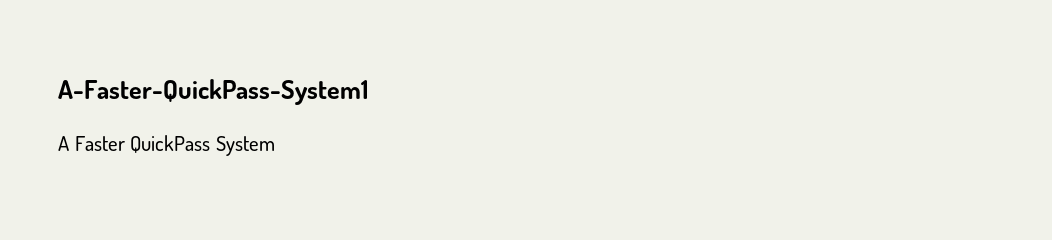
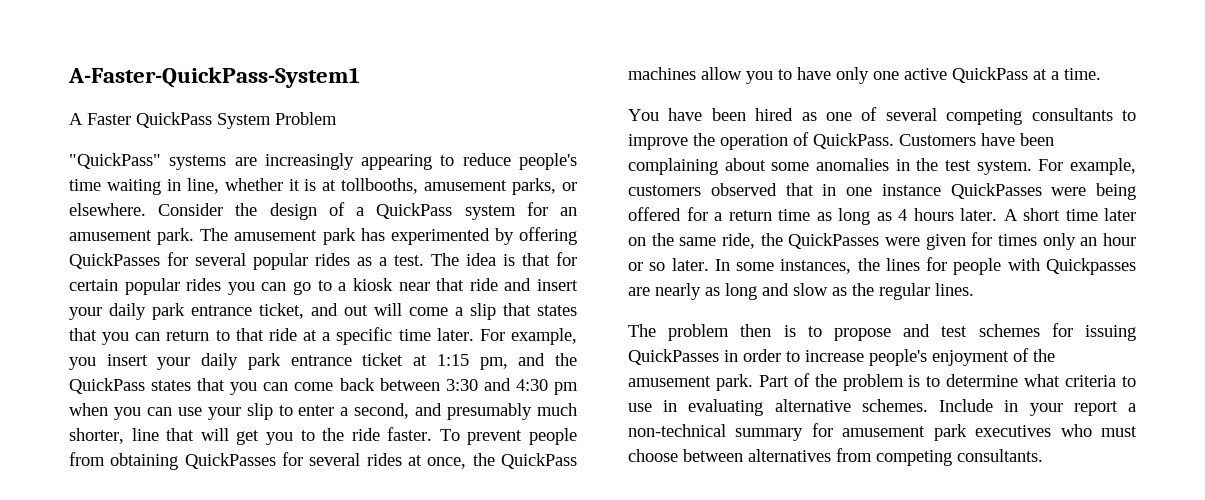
(275, 146) none -> [275,112,337,125] [69,153,577,170] [69,178,578,195] [69,202,577,220] [69,227,577,245] [69,252,577,270] [69,278,579,295] [69,303,577,320] [69,327,577,345] [69,353,578,370] [69,378,578,395] [69,403,577,420] [69,427,577,445] [69,452,577,470] [628,67,1101,84] [628,107,1136,125] [628,132,1054,150] [628,158,1136,175] [628,183,1136,200] [628,207,1136,225] [628,232,1136,250] [628,257,1136,275] [628,283,974,300] [628,323,1136,341] [628,348,1055,366] [628,373,1136,391] [628,399,1136,416] [628,423,1137,441] [628,448,1043,466] Problem // "QuickPass" systems are increasingly appearing to reduce people's time waiting in line, whether it is at tollbooths, amusement parks, or elsewhere. Consider the design of a QuickPass system for an amusement park. The amusement park has experimented by offering QuickPasses for several popular rides as a test. The idea is that for certain popular rides you can go to a kiosk near that ride and insert your daily park entrance ticket, and out will come a slip that states that you can return to that ride at a specific time later. For example, you insert your daily park entrance ticket at 1:15 pm, and the QuickPass states that you can come back between 3:30 and 4:30 pm when you can use your slip to enter a second, and presumably much shorter, line that will get you to the ride faster. To prevent people from obtaining QuickPasses for several rides at once, the QuickPass machines allow you to have only one active QuickPass at a time. // You have been hired as one of several competing consultants to improve the operation of QuickPass. Customers have been complaining about some anomalies in the test system. For example, customers observed that in one instance QuickPasses were being offered for a return time as long as 4 hours later. A short time later on the same ride, the QuickPasses were given for times only an hour or so later. In some instances, the lines for people with Quickpasses are nearly as long and slow as the regular lines. // The problem then is to propose and test schemes for issuing QuickPasses in order to increase people's enjoyment of the amusement park. Part of the problem is to determine what criteria to use in evaluating alternative schemes. Include in your report a non-technical summary for amusement park executives who must choose between alternatives from competing consultants.

